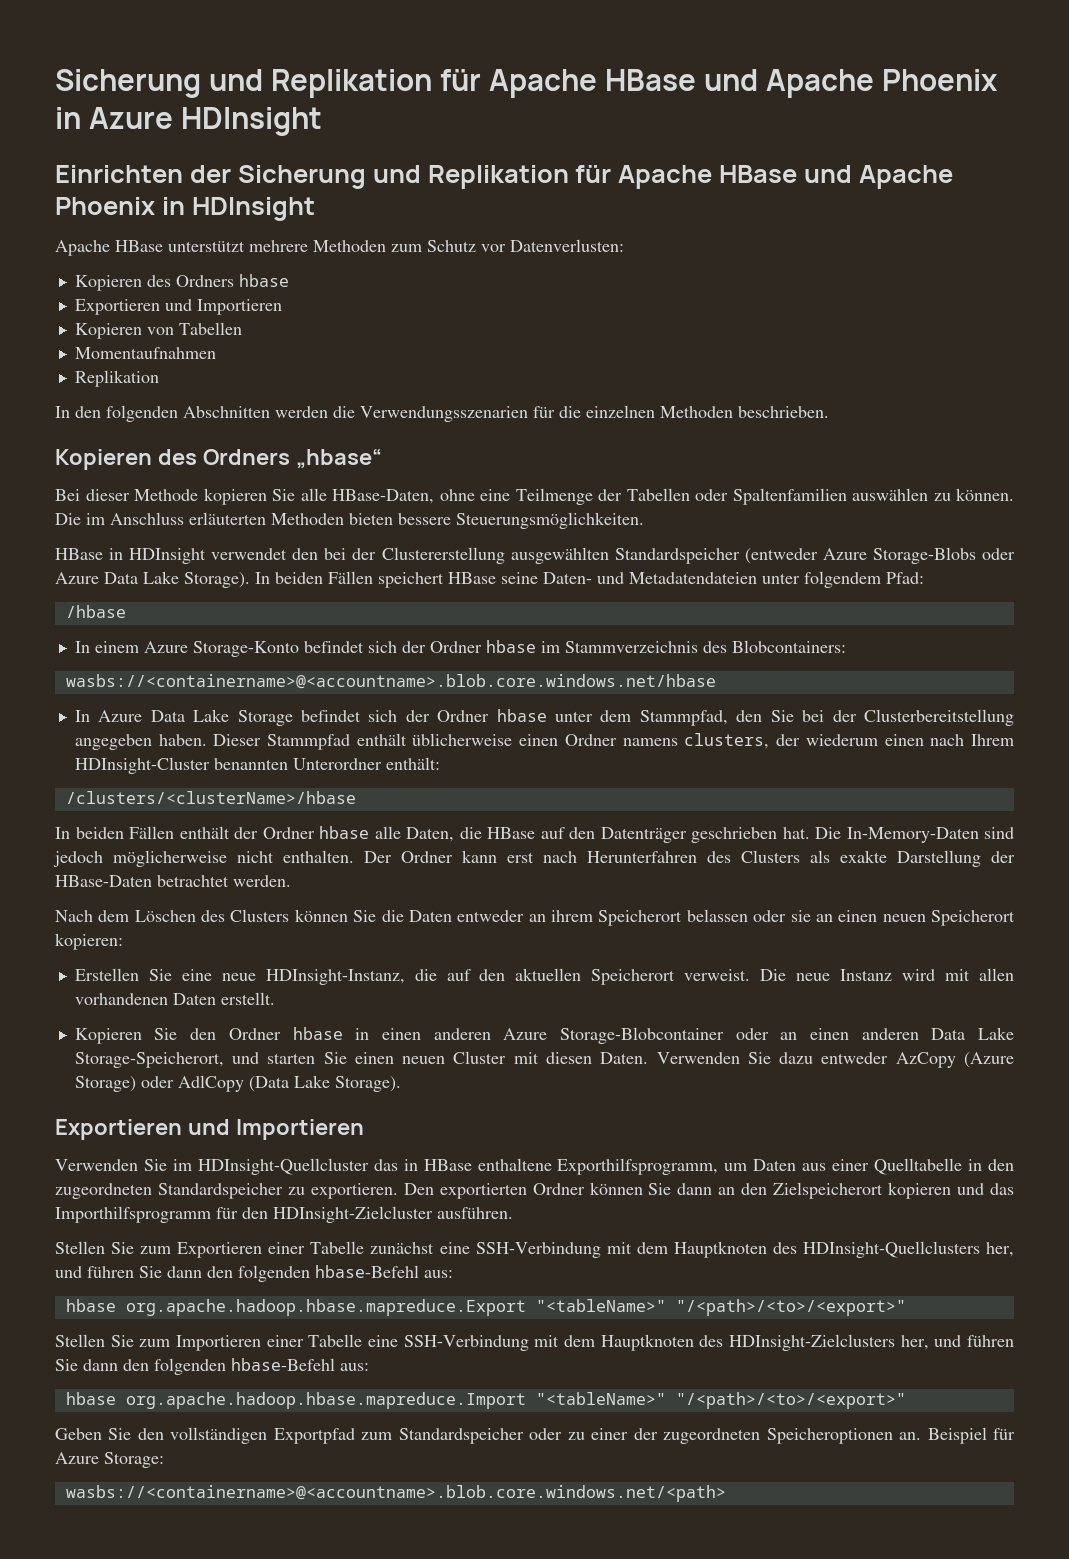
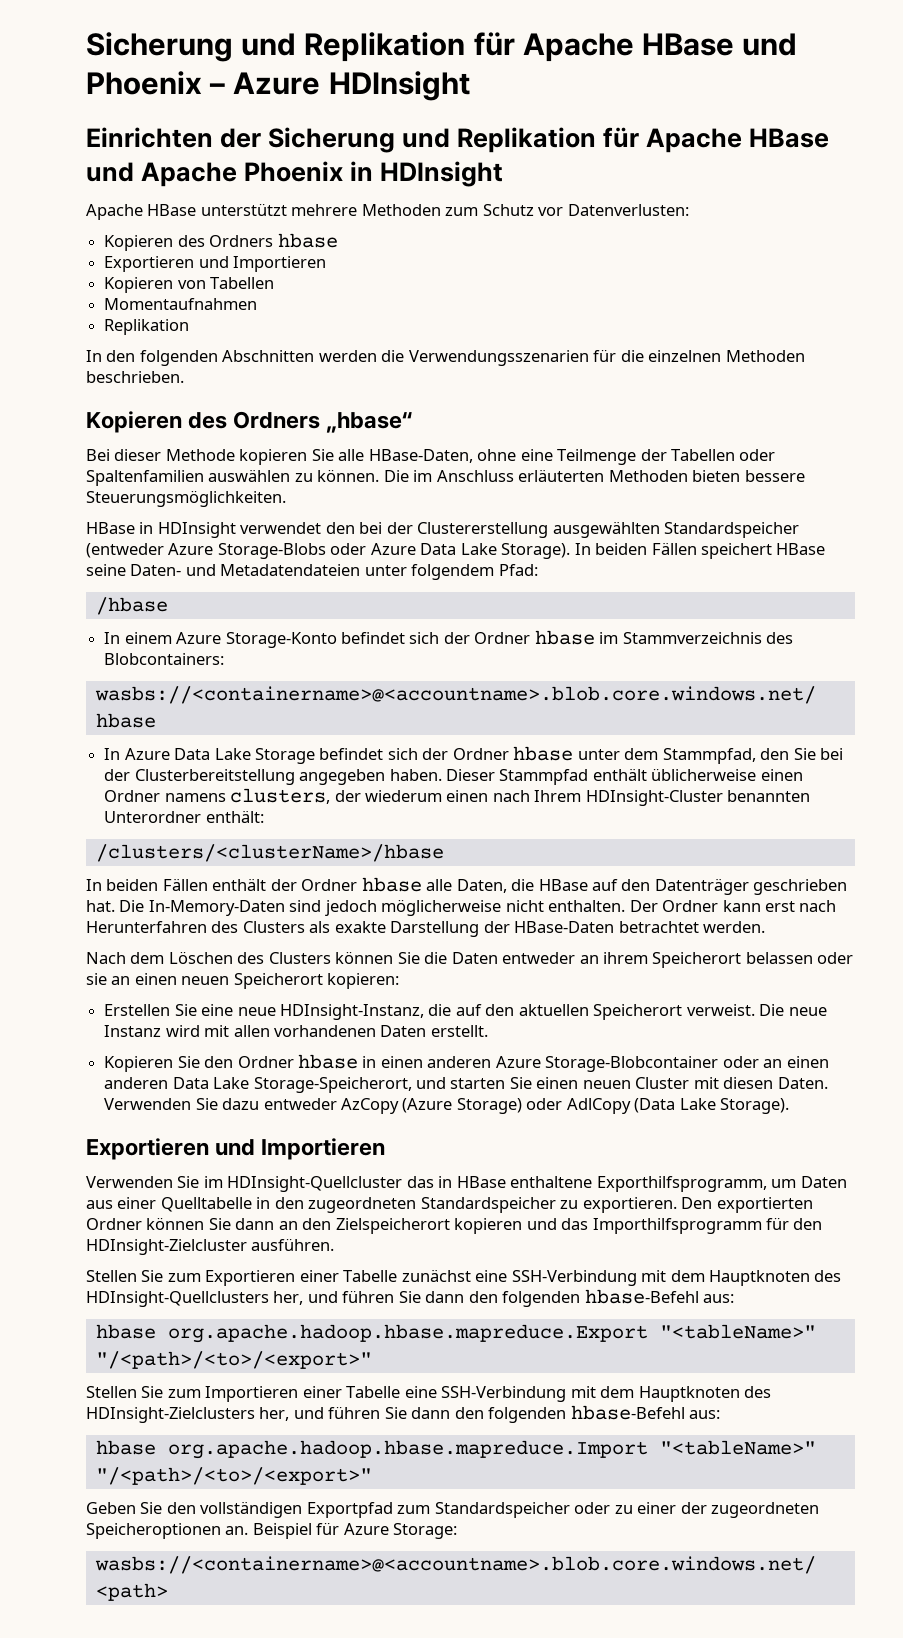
[55,69,998,98] [55,107,81,129] Sicherung und Replikation für Apache HBase und Apache Phoenix in -> [86,32,798,62] [86,71,226,95] Sicherung und Replikation für Apache HBase und Phoenix –

